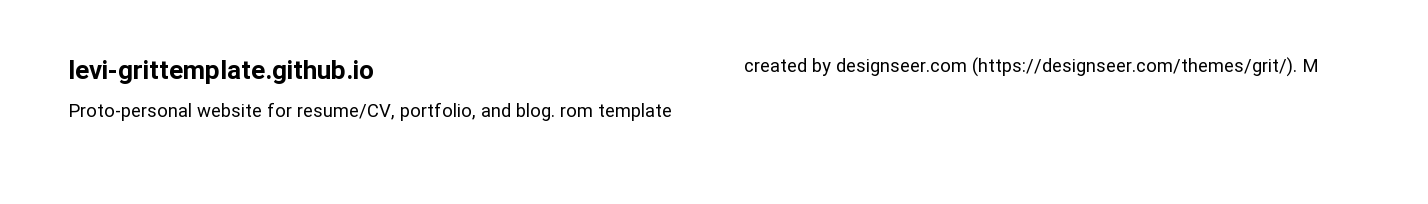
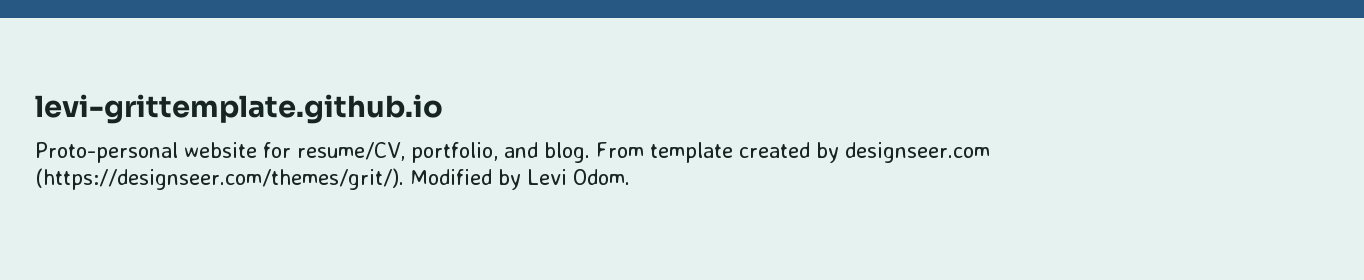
[560,106,593,117] rom -> [596,142,644,158] From
[1302,59,1319,72] M -> [409,169,630,190] Modified by Levi Odom.

